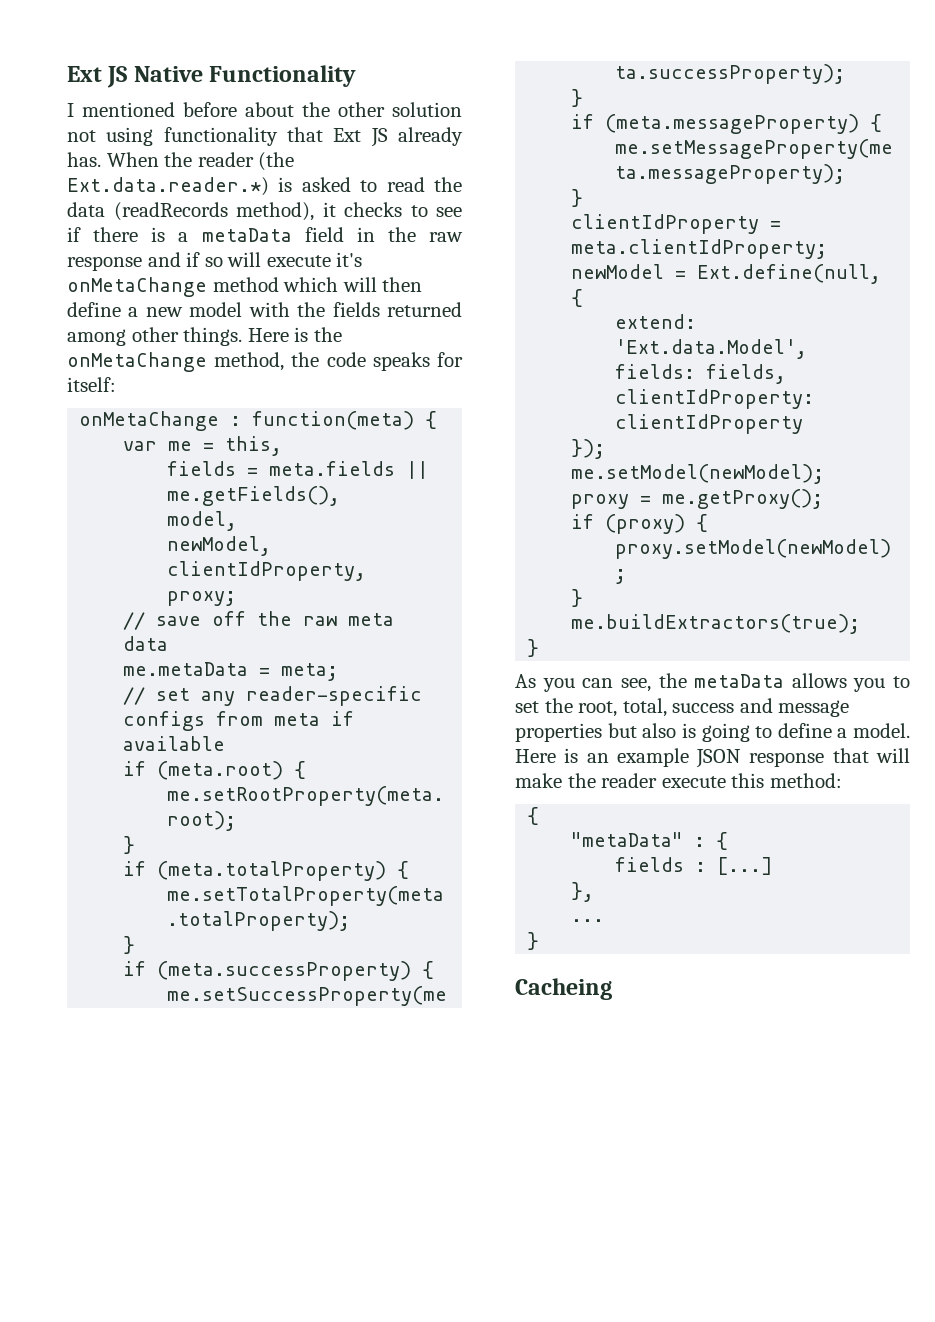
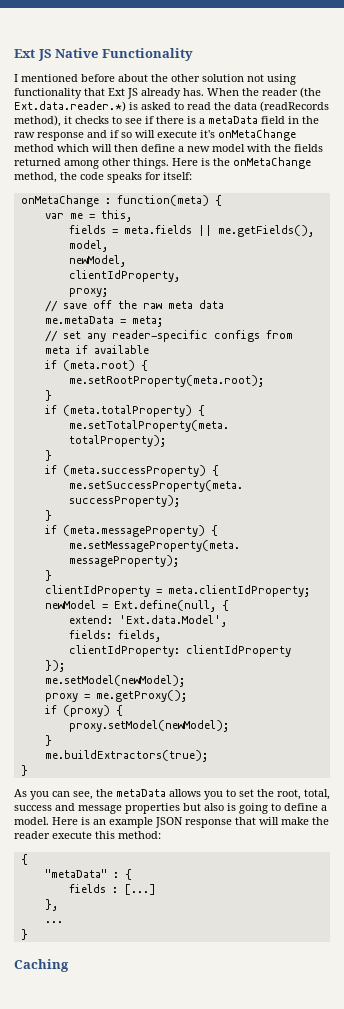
[515,978,612,1000] Cacheing -> [14,959,69,972] Caching

